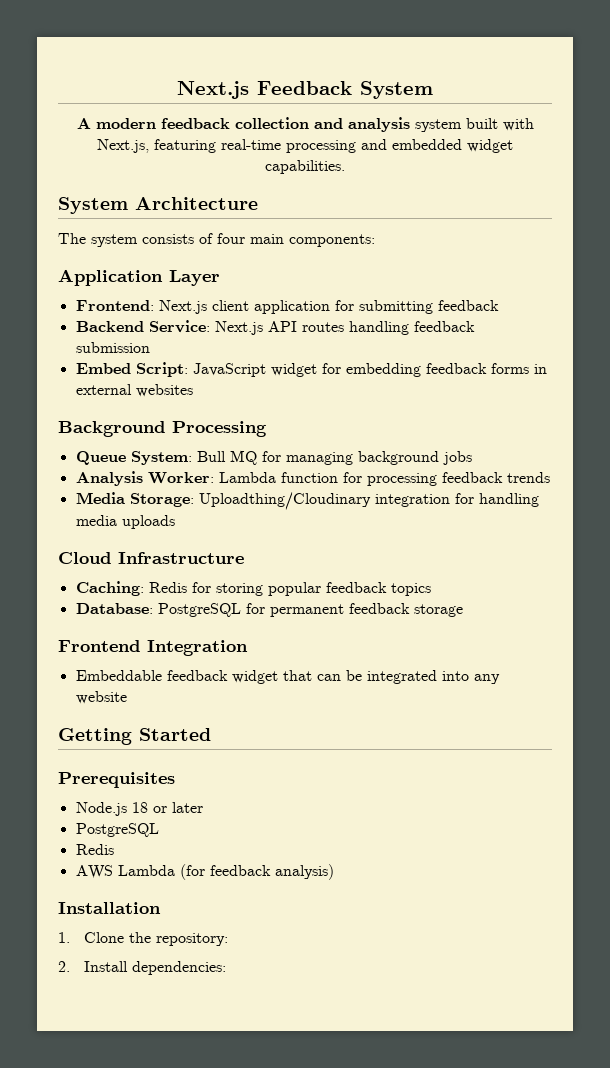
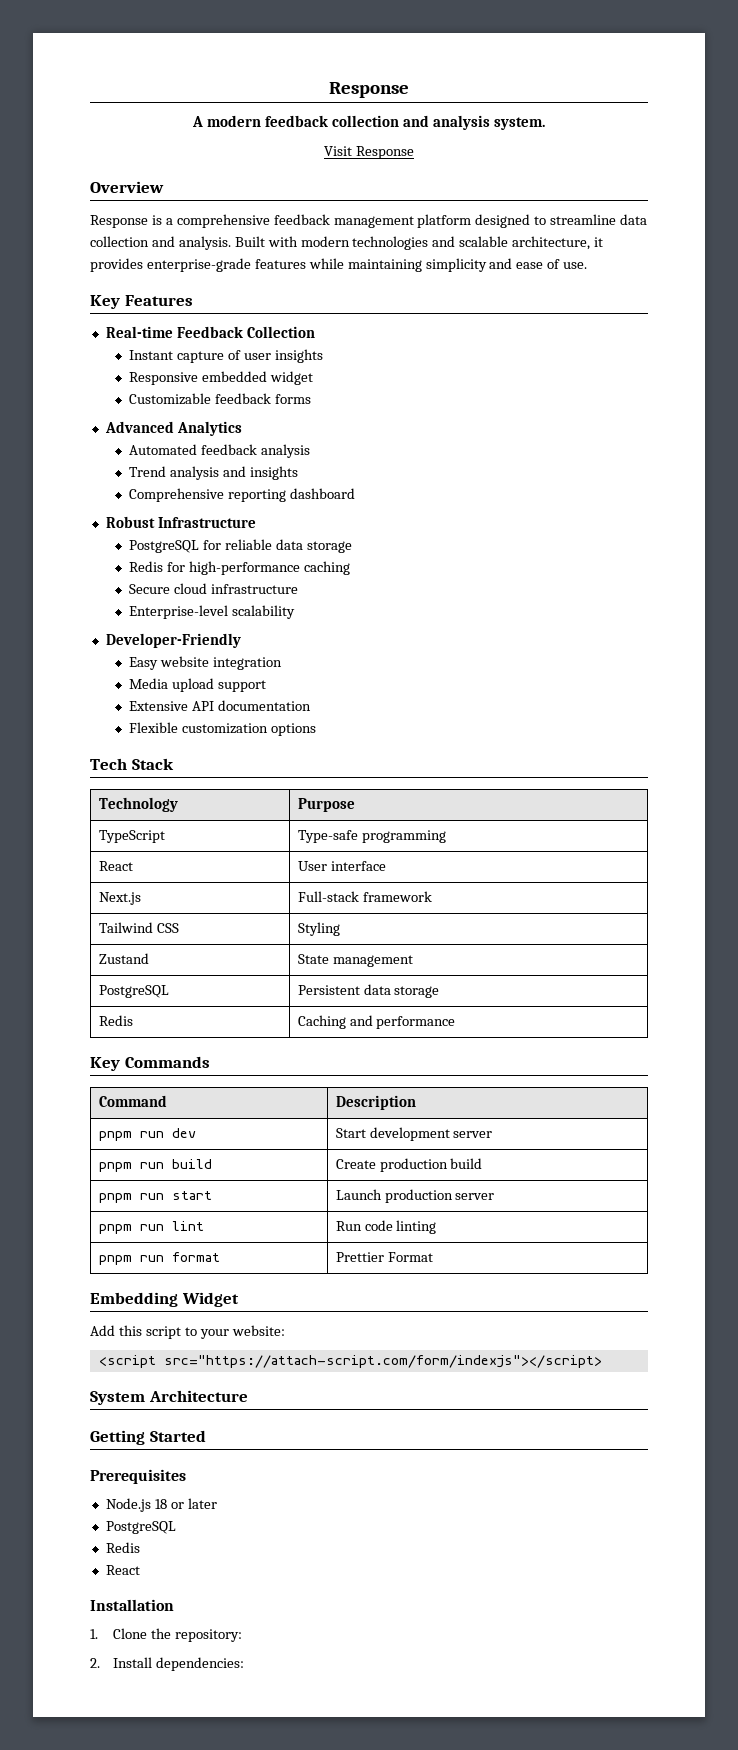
[177,81,433,99] Next.js Feedback System -> [329,82,409,98] Response
[414,118,534,132] [97,139,513,153] [265,160,345,174] [58,197,258,214] [58,233,375,247] [58,269,220,286] [75,300,499,314] [75,320,475,335] [75,342,150,353] [75,362,547,377] [75,384,193,397] [58,421,267,437] [75,450,472,465] [75,471,550,486] [75,492,539,510] [75,515,175,529] [58,552,244,564] [75,581,431,596] [75,603,463,617] [58,640,248,656] [75,670,500,684] [75,691,127,704] system built with Next.js, featuring real-time processing and embedded widget capabilities. // System Architecture // The system consists of four main components: // Application Layer // Frontend: Next.js client application for submitting feedback // Backend Service: Next.js API routes handling feedback submission // Embed Script: JavaScript widget for embedding feedback forms in external websites // Background Processing // Queue System: Bull MQ for managing background jobs // Analysis Worker: Lambda function for processing feedback trends // Media Storage: Uploadthing/Cloudinary integration for handling media uploads // Cloud Infrastructure // Caching: Redis for storing popular feedback topics // Database: PostgreSQL for permanent feedback storage // Frontend Integration // Embeddable feedback widget that can be integrated into any website -> [493,117,545,130] [324,146,414,159] [90,181,164,193] [90,214,648,228] [90,236,604,250] [90,258,588,272] [90,295,193,309] [105,326,315,338] [129,349,324,363] [129,371,314,385] [129,393,312,405] [104,421,242,436] [129,444,311,458] [129,466,299,480] [129,488,356,502] [105,516,256,528] [129,539,353,553] [129,561,351,575] [129,583,299,594] [129,605,296,619] [105,633,241,648] [129,656,283,670] [129,678,267,692] [129,700,312,711] [129,722,317,736] [90,758,174,770] [98,797,178,812] [297,798,355,812] [98,830,165,843] [297,830,446,843] [98,861,133,871] [297,861,386,871] [98,892,141,905] [297,891,432,902] [98,922,179,933] [297,922,340,936] [98,953,149,964] [297,954,413,967] [98,985,169,998] [297,984,440,998] [98,1015,133,1026] [297,1015,456,1029] [90,1056,210,1071] [98,1095,167,1107] [335,1095,416,1110] [98,1128,196,1141] [335,1127,493,1141] [98,1159,212,1172] [335,1158,483,1172] [98,1191,212,1203] [335,1189,495,1203] [98,1221,204,1234] [335,1220,437,1234] [98,1252,220,1265] [335,1252,433,1262] [90,1292,239,1307] [90,1325,285,1339] [98,1355,602,1368] [90,1390,248,1405] system. // Visit Response // Overview // Response is a comprehensive feedback management platform designed to streamline data collection and analysis. Built with modern technologies and scalable architecture, it provides enterprise-grade features while maintaining simplicity and ease of use. // Key Features // Real-time Feedback Collection // Instant capture of user insights // Responsive embedded widget // Customizable feedback forms // Advanced Analytics // Automated feedback analysis // Trend analysis and insights // Comprehensive reporting dashboard // Robust Infrastructure // PostgreSQL for reliable data storage // Redis for high-performance caching // Secure cloud infrastructure // Enterprise-level scalability // Developer-Friendly // Easy website integration // Media upload support // Extensive API documentation // Flexible customization options // Tech Stack // Technology | Purpose // TypeScript | Type-safe programming // React | User interface // Next.js | Full-stack framework // Tailwind CSS | Styling // Zustand | State management // PostgreSQL | Persistent data storage // Redis | Caching and performance // Key Commands // Command | Description // pnpm run dev | Start development server // pnpm run build | Create production build // pnpm run start | Launch production server // pnpm run lint | Run code linting // pnpm run format | Prettier Format // Embedding Widget // Add this script to your website: // <script src="https://attach-script.com/form/indexjs"></script> // System Architecture
[75,864,334,880] AWS Lambda (for feedback analysis) -> [105,1565,140,1575] React

